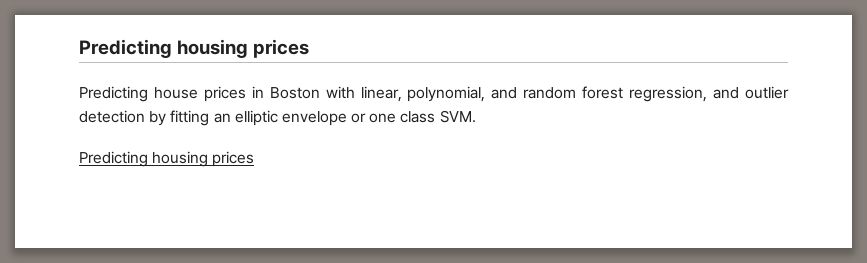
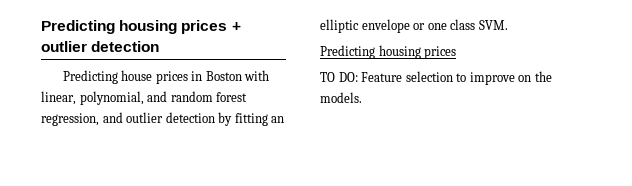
[79,39,310,58] Predicting housing prices -> [41,20,241,34] [41,41,160,52] Predicting housing prices + outlier detection
(255, 159) none -> [320,71,552,85] [320,92,362,103] // TO DO: Feature selection to improve on the models.

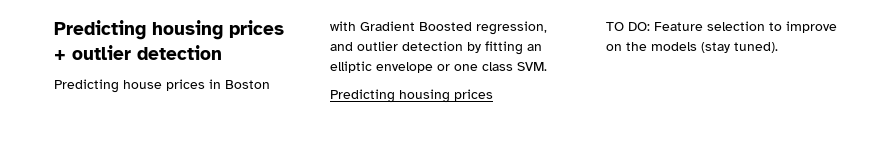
[41,91,248,105] linear, polynomial, and random forest -> [360,21,472,31] Gradient Boosted
[320,92,362,103] models. -> [651,42,778,53] models (stay tuned).

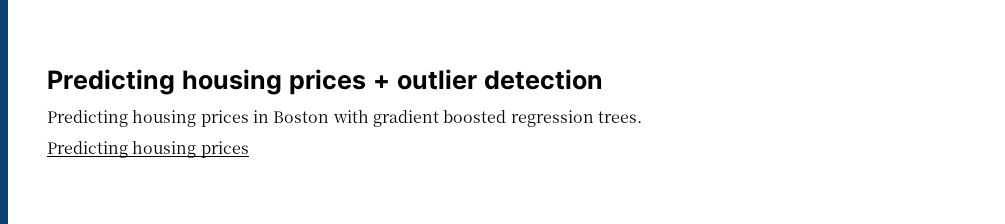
[123,80,162,89] house -> [132,110,197,127] housing
[360,21,547,35] [330,41,542,55] [330,61,547,73] [330,89,493,103] [606,21,837,33] [606,42,778,53] Gradient Boosted regression, and outlier detection by fitting an elliptic envelope or one class SVM. // Predicting housing prices // TO DO: Feature selection to improve on the models (stay tuned). -> [372,110,642,127] [47,141,249,158] gradient boosted regression trees. // Predicting housing prices

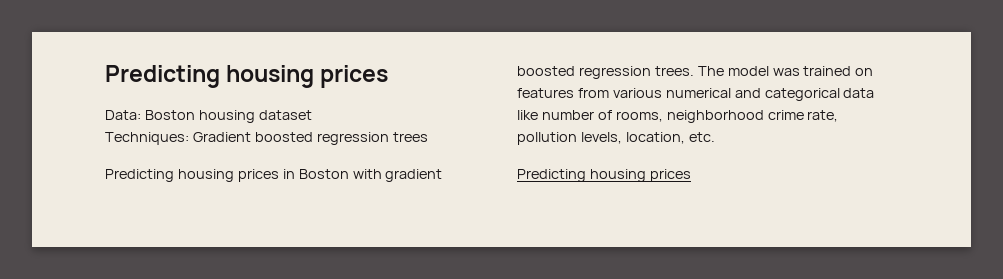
[47,69,604,95] Predicting housing prices + outlier detection -> [105,65,389,88] [105,110,312,123] [105,132,428,145] Predicting housing prices // Data: Boston housing dataset // Techniques: Gradient boosted regression trees
(642, 117) none -> [697,66,874,76] [517,88,875,101] [517,110,839,123] [517,132,715,145] The model was trained on features from various numerical and categorical data like number of rooms, neighborhood crime rate, pollution levels, location, etc.

